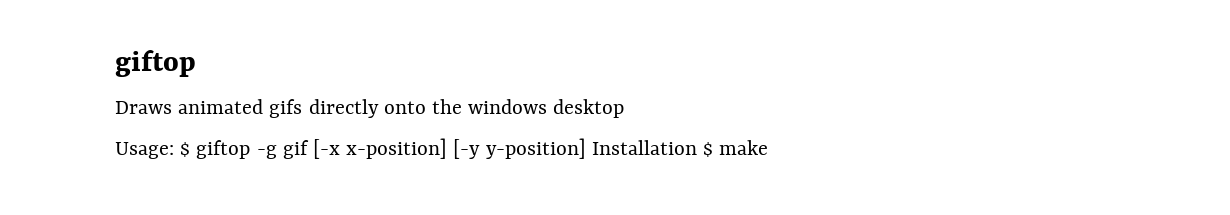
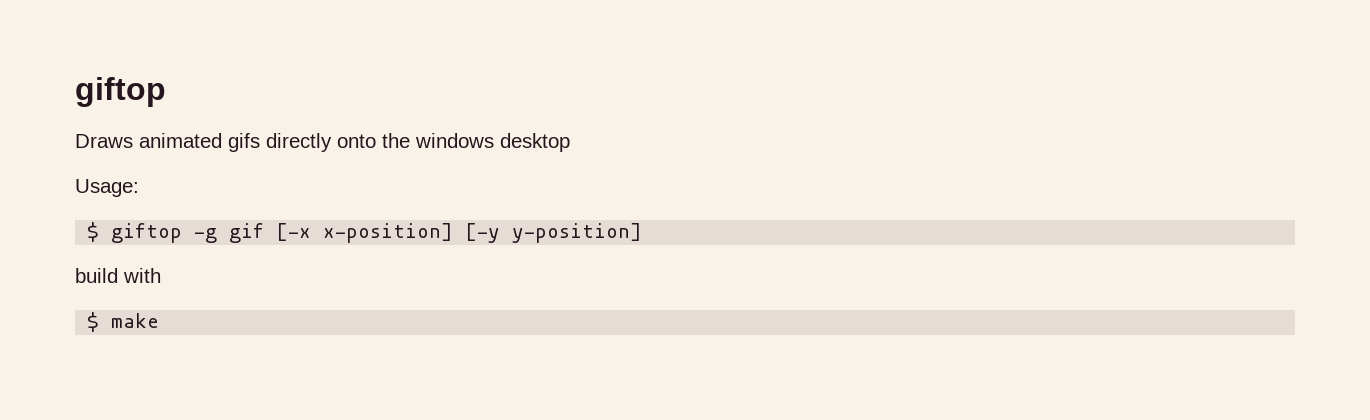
(174, 150) none -> (139, 188) //
[591,140,697,155] Installation -> [75,268,161,283] // build with //

